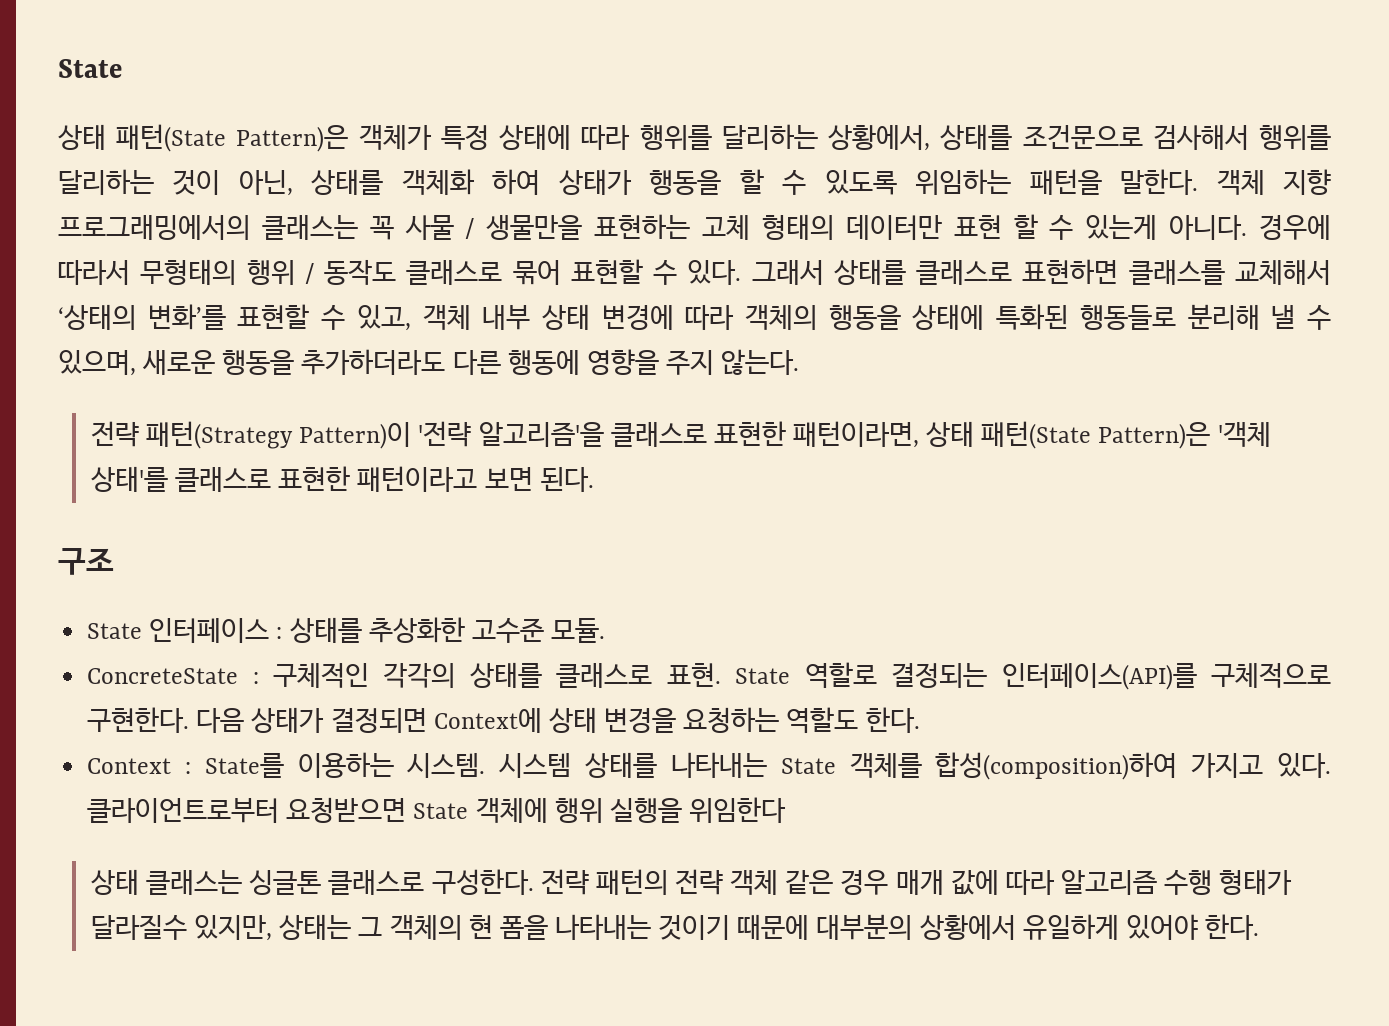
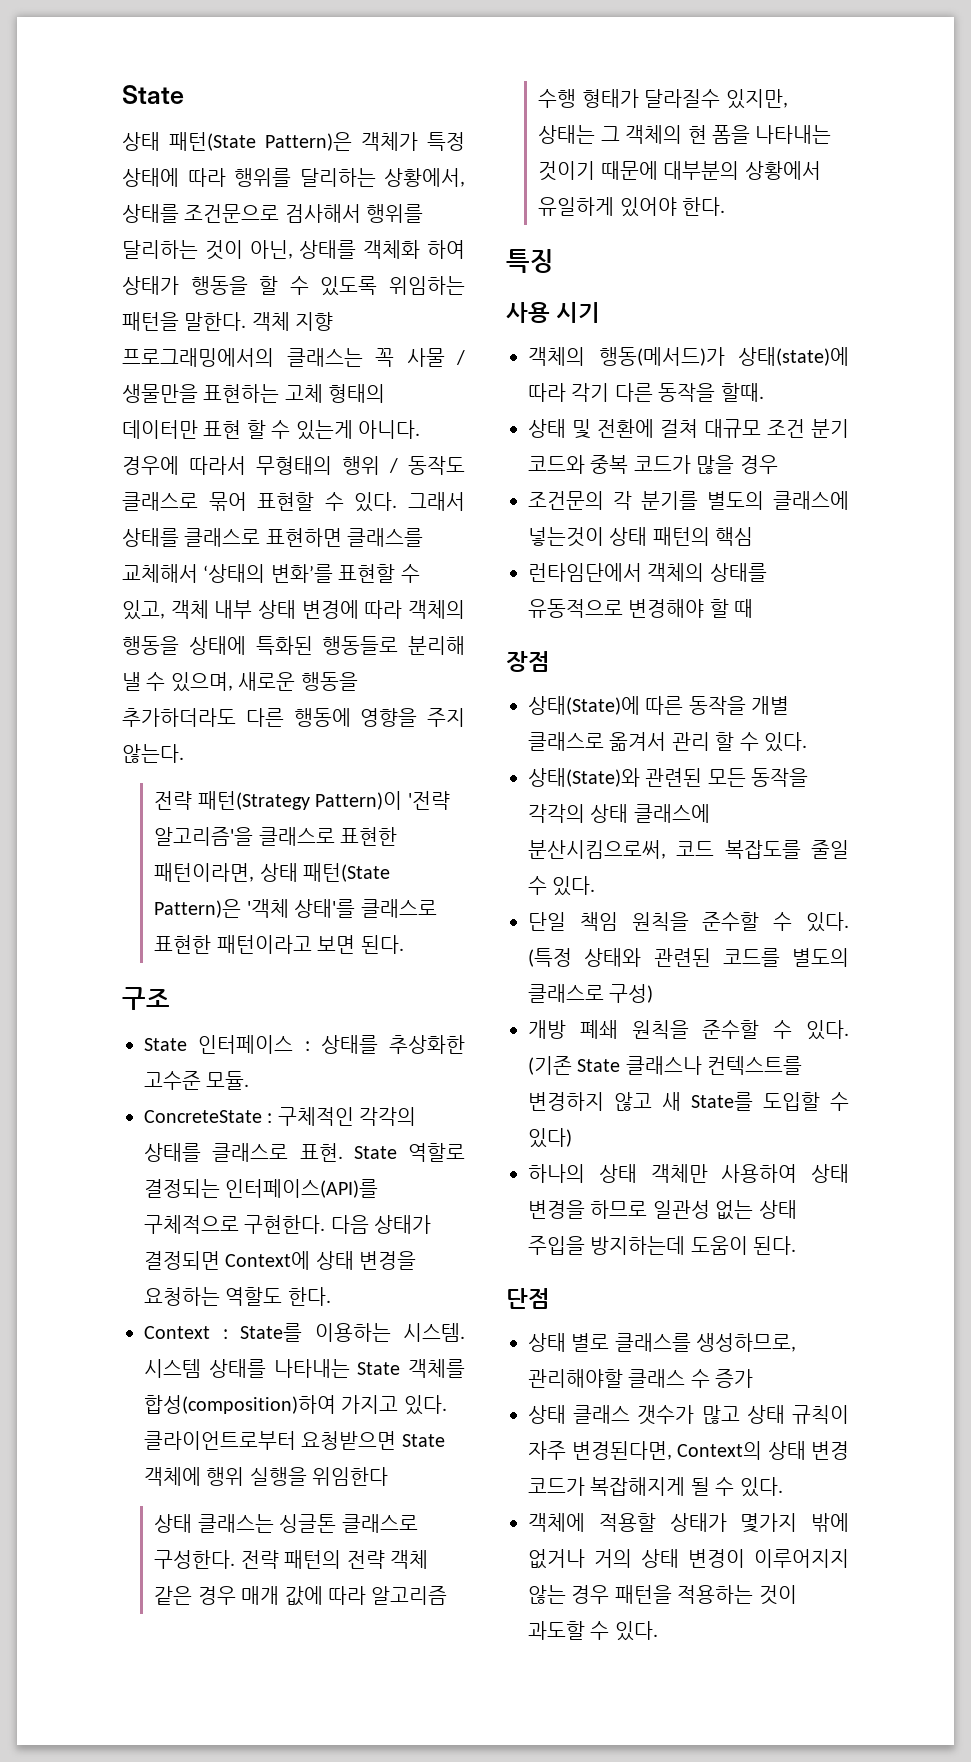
(1260, 927) none -> [506,249,554,273] [506,302,601,323] [528,347,849,366] [528,383,764,402] [528,419,849,439] [528,455,778,474] [528,491,849,510] [528,527,754,547] [528,563,767,582] [528,599,754,618] [506,651,550,672] [528,696,790,715] [528,732,807,752] [528,768,809,787] [528,804,710,823] [528,840,849,859] [528,876,596,896] [528,912,849,932] [528,948,849,967] [528,984,654,1003] [528,1020,849,1040] [528,1056,803,1075] [528,1092,849,1111] [528,1128,572,1148] [528,1164,849,1183] [528,1200,797,1220] [528,1236,797,1255] [506,1288,550,1309] [528,1333,797,1352] [528,1369,754,1388] [528,1405,849,1425] [528,1441,849,1460] [528,1477,783,1497] [528,1513,849,1533] [528,1549,849,1569] [528,1585,797,1605] [528,1621,658,1641] // 특징 // 사용 시기 // 객체의 행동(메서드)가 상태(state)에 따라 각기 다른 동작을 할때. // 상태 및 전환에 걸쳐 대규모 조건 분기 코드와 중복 코드가 많을 경우 // 조건문의 각 분기를 별도의 클래스에 넣는것이 상태 패턴의 핵심 // 런타임단에서 객체의 상태를 유동적으로 변경해야 할 때 // 장점 // 상태(State)에 따른 동작을 개별 클래스로 옮겨서 관리 할 수 있다. // 상태(State)와 관련된 모든 동작을 각각의 상태 클래스에 분산시킴으로써, 코드 복잡도를 줄일 수 있다. // 단일 책임 원칙을 준수할 수 있다. (특정 상태와 관련된 코드를 별도의 클래스로 구성) // 개방 폐쇄 원칙을 준수할 수 있다. (기존 State 클래스나 컨텍스트를 변경하지 않고 새 State를 도입할 수 있다) // 하나의 상태 객체만 사용하여 상태 변경을 하므로 일관성 없는 상태 주입을 방지하는데 도움이 된다. // 단점 // 상태 별로 클래스를 생성하므로, 관리해야할 클래스 수 증가 // 상태 클래스 갯수가 많고 상태 규칙이 자주 변경된다면, Context의 상태 변경 코드가 복잡해지게 될 수 있다. // 객체에 적용할 상태가 몇가지 밖에 없거나 거의 상태 변경이 이루어지지 않는 경우 패턴을 적용하는 것이 과도할 수 있다.

